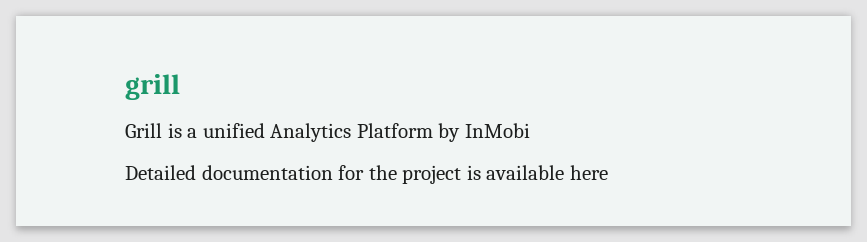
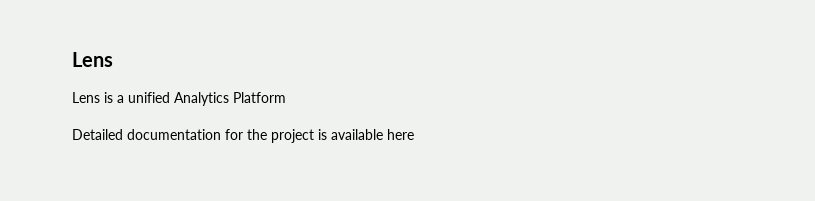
[125,74,180,100] [125,123,162,138] grill // Grill -> [72,52,113,67] [72,92,100,103] Lens // Lens
[438,123,530,142] by InMobi -> (286, 97) none

